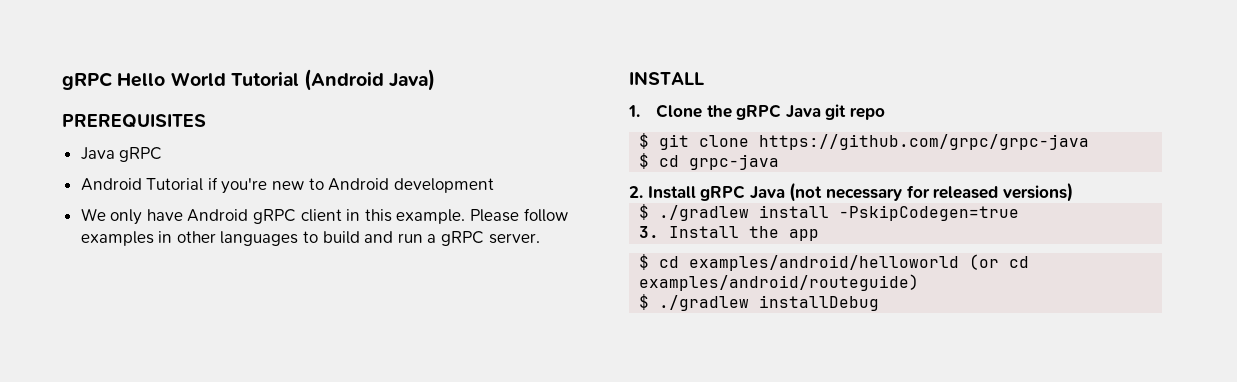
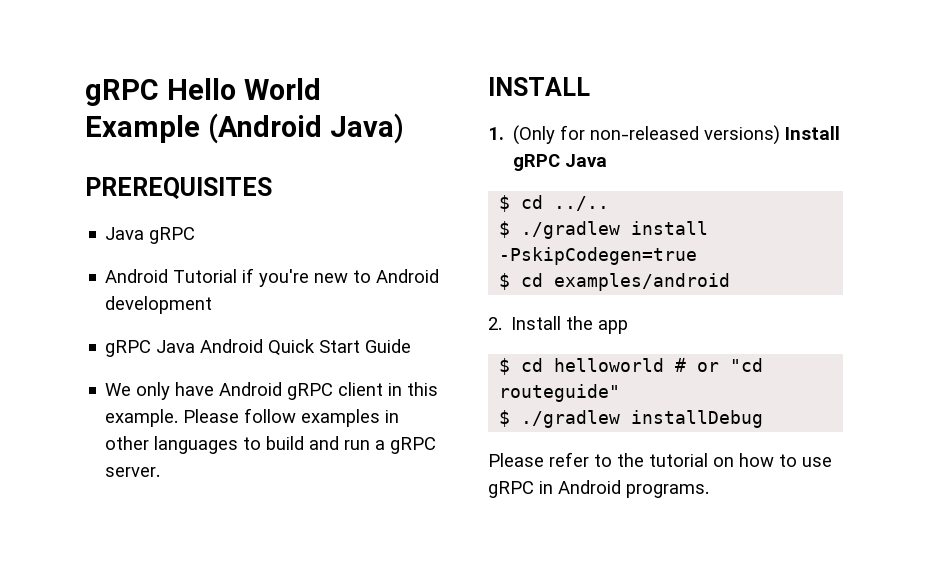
[230,72,299,86] Tutorial -> [85,115,200,143] Example
(494, 185) none -> [105,339,412,357] // gRPC Java Android Quick Start Guide
[655,104,885,120] [639,133,1090,150] [639,153,780,170] [629,182,1073,202] Clone the gRPC Java git repo // $ git clone https://github.com/grpc/grpc-java // $ cd grpc-java // 2. Install gRPC Java (not necessary for released versions) -> [513,125,841,145] [513,154,608,171] [499,195,610,212] (Only for non-released versions) Install gRPC Java // $ cd ../..
[639,226,660,238] 3. -> [499,273,731,291] [488,317,502,330] $ cd examples/android // 2.
[689,254,1030,271] [639,274,920,291] [639,294,880,311] examples/android/helloworld (or cd examples/android/routeguide) // $ ./gradlew installDebug -> [554,358,764,372] [499,384,621,402] [499,410,764,428] [488,452,832,467] [488,480,709,498] helloworld # or "cd routeguide" // $ ./gradlew installDebug // Please refer to the tutorial on how to use gRPC in Android programs.

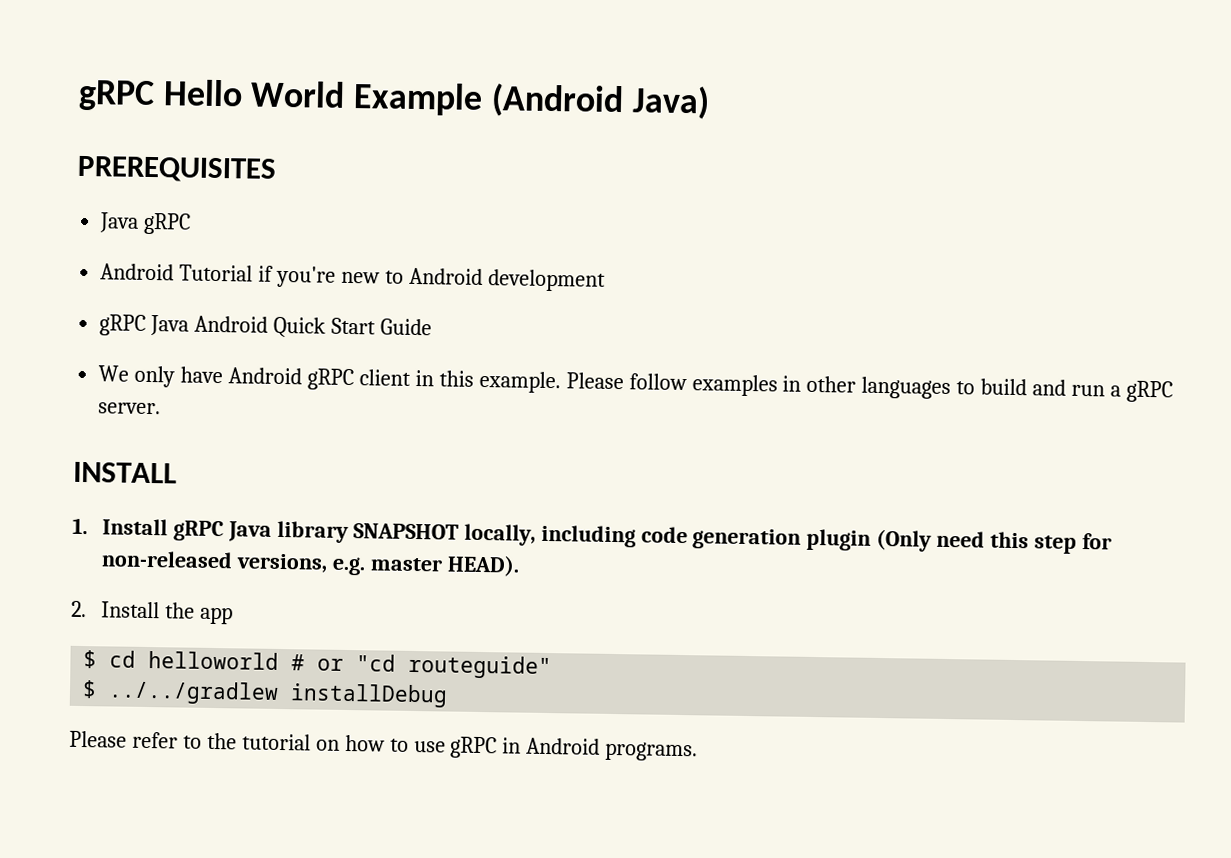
[513,125,781,145] (Only for non-released versions) -> (88, 526) none
[499,195,610,212] [499,221,709,239] [499,247,698,265] [499,273,731,291] // $ cd ../.. // $ ./gradlew install -PskipCodegen=true // $ cd examples/android -> [276,520,1113,554] [100,550,520,577] library SNAPSHOT locally, including code generation plugin (Only need this step for non-released versions, e.g. master HEAD).
[521,410,621,428] ./gradlew -> [108,680,280,705] ../../gradlew

